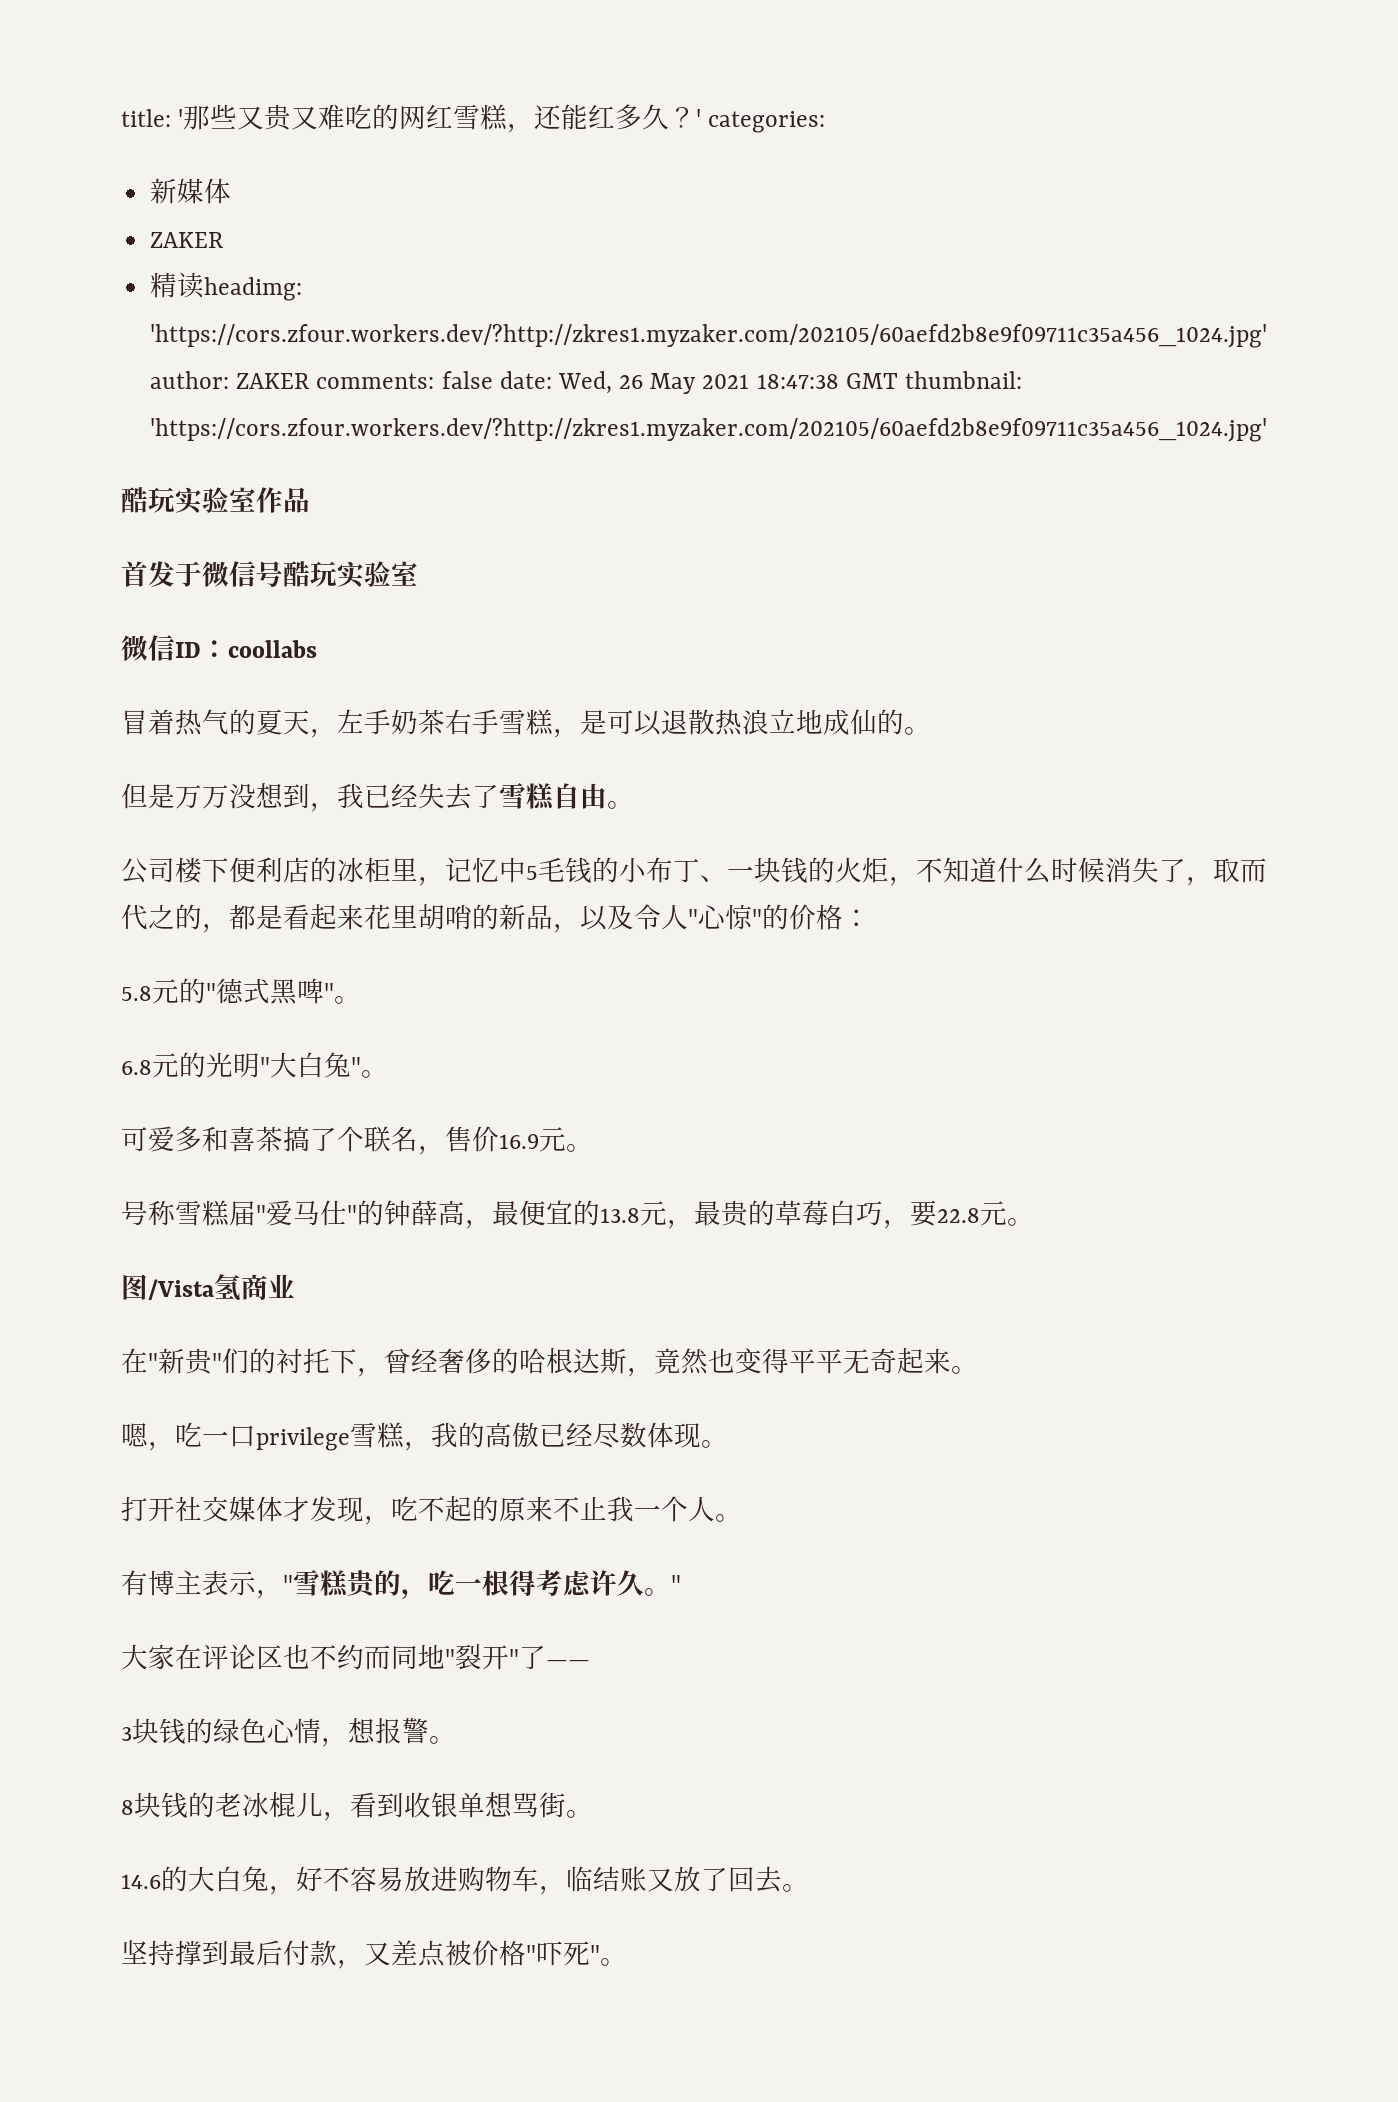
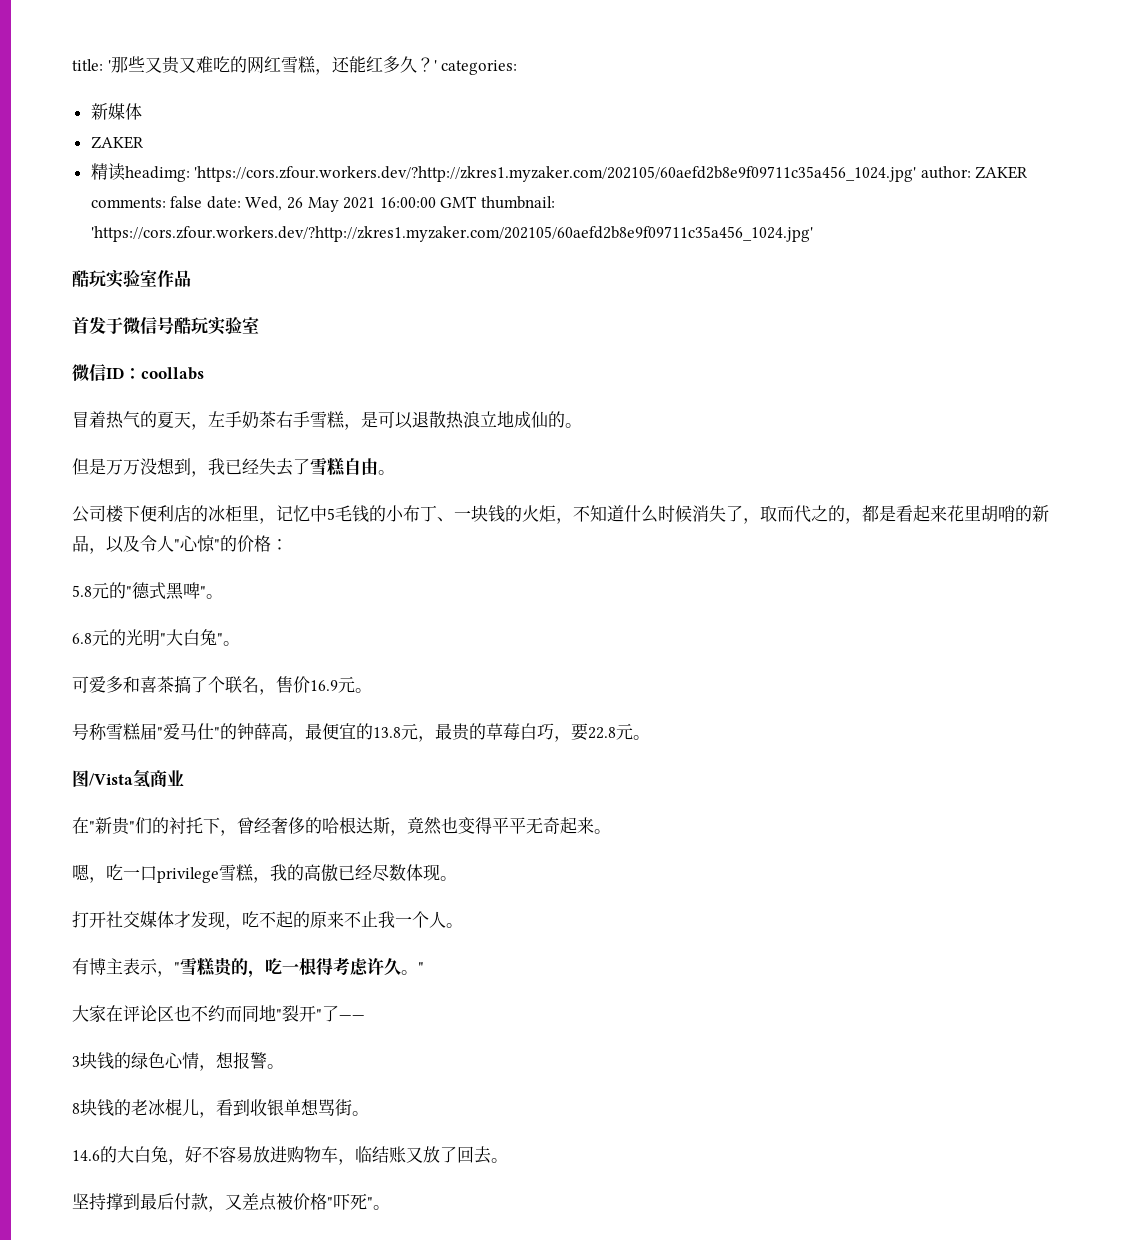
[756,374,839,389] 18:47:38 -> [379,197,436,208] 16:00:00

